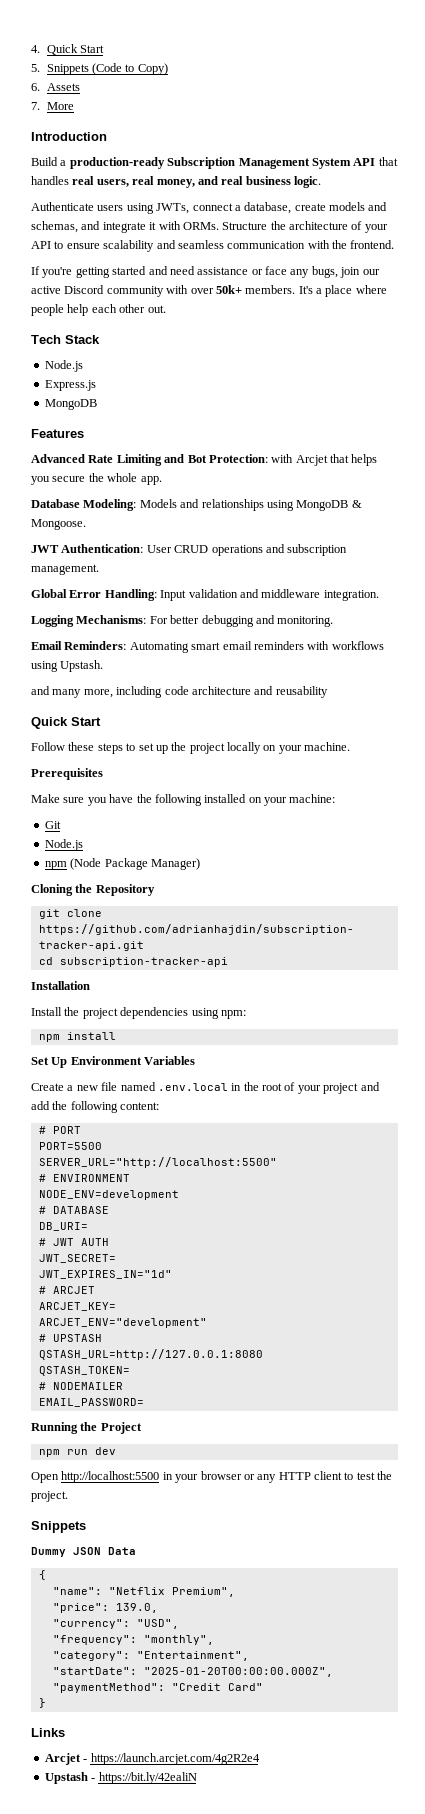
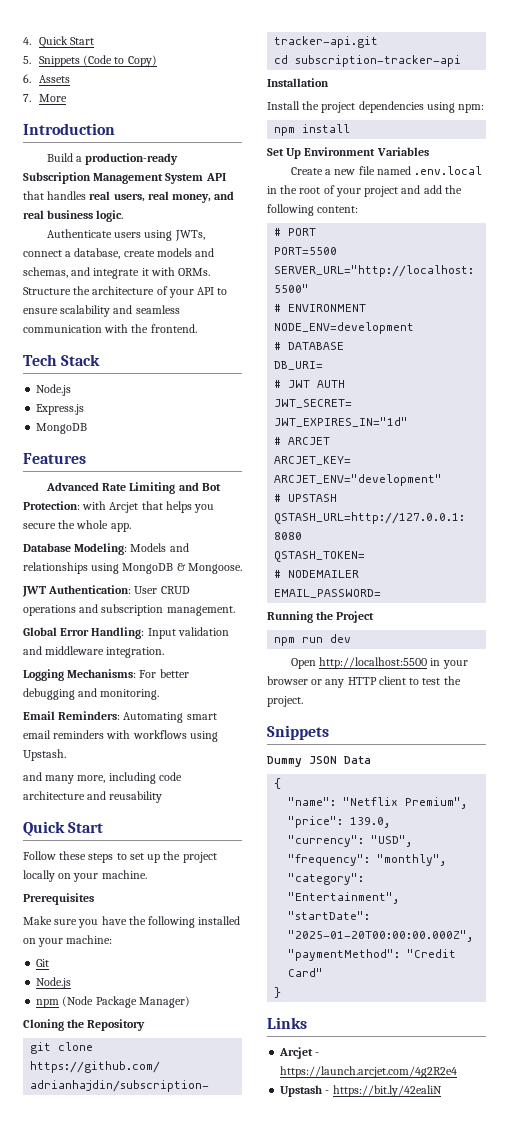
[31,266,380,278] [31,285,387,297] [31,304,166,316] // If you're getting started and need assistance or face any bugs, join our active Discord community with over 50k+ members. It's a place where people help each other out. -> (197, 328) none

